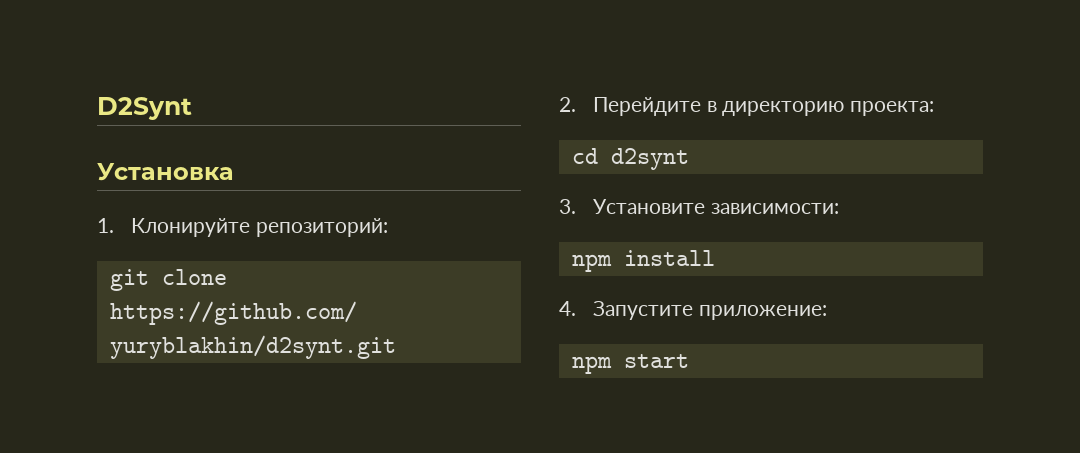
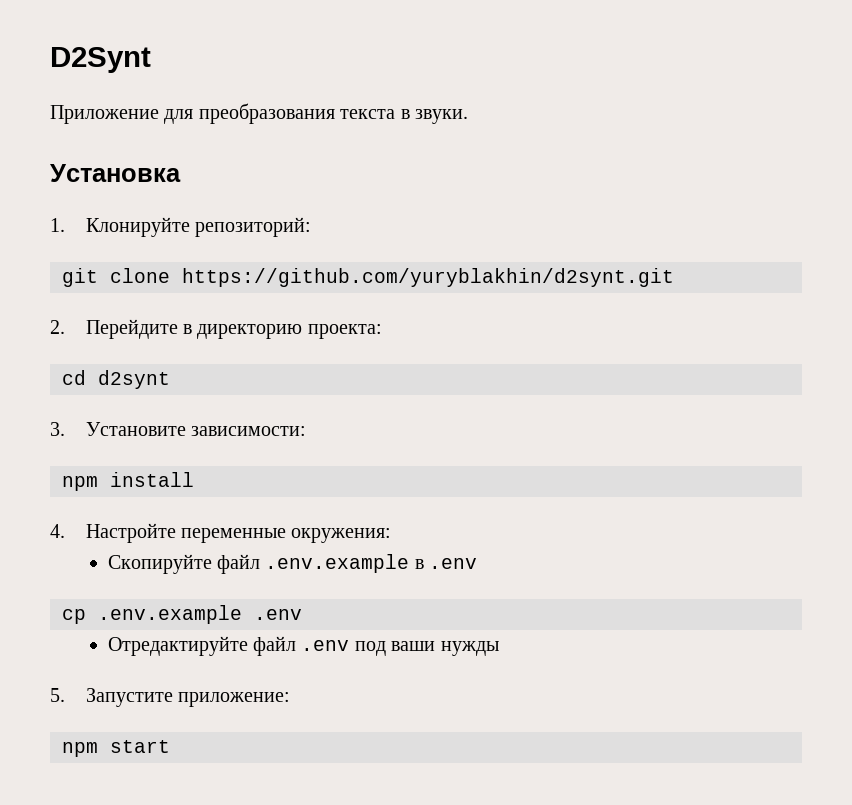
(192, 108) none -> [50,103,468,124] // Приложение для преобразования текста в звуки.
(576, 308) none -> [85,523,392,543] [107,554,478,574] [62,605,302,624] [107,636,499,656] [50,688,65,702] Настройте переменные окружения: // Скопируйте файл .env.example в .env // cp .env.example .env // Отредактируйте файл .env под ваши нужды // 5.

